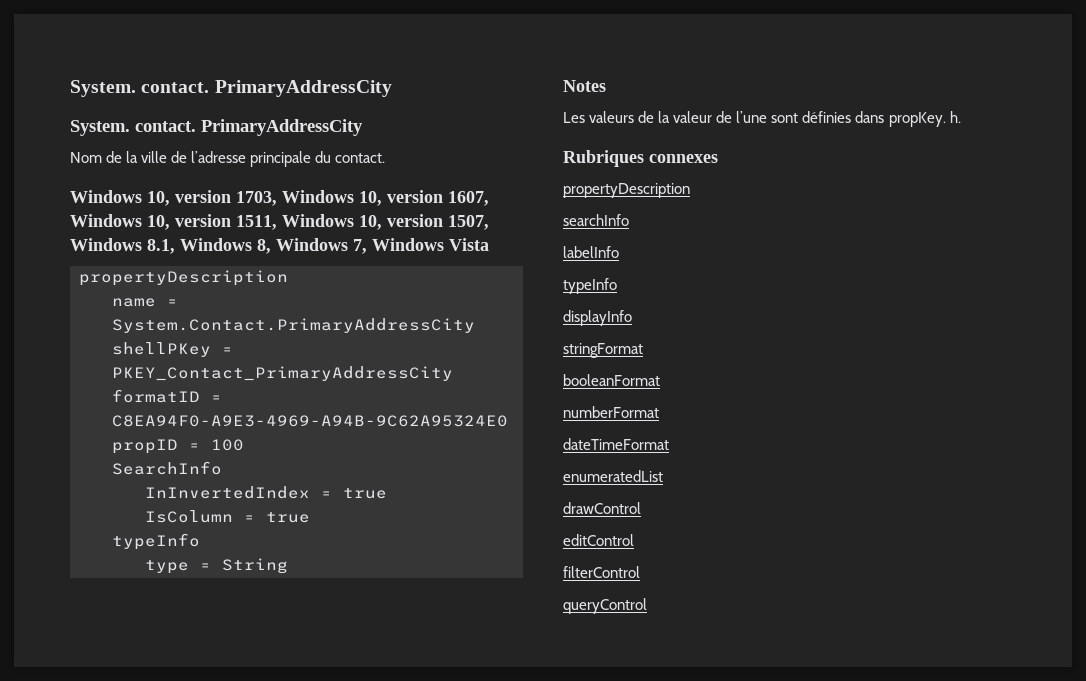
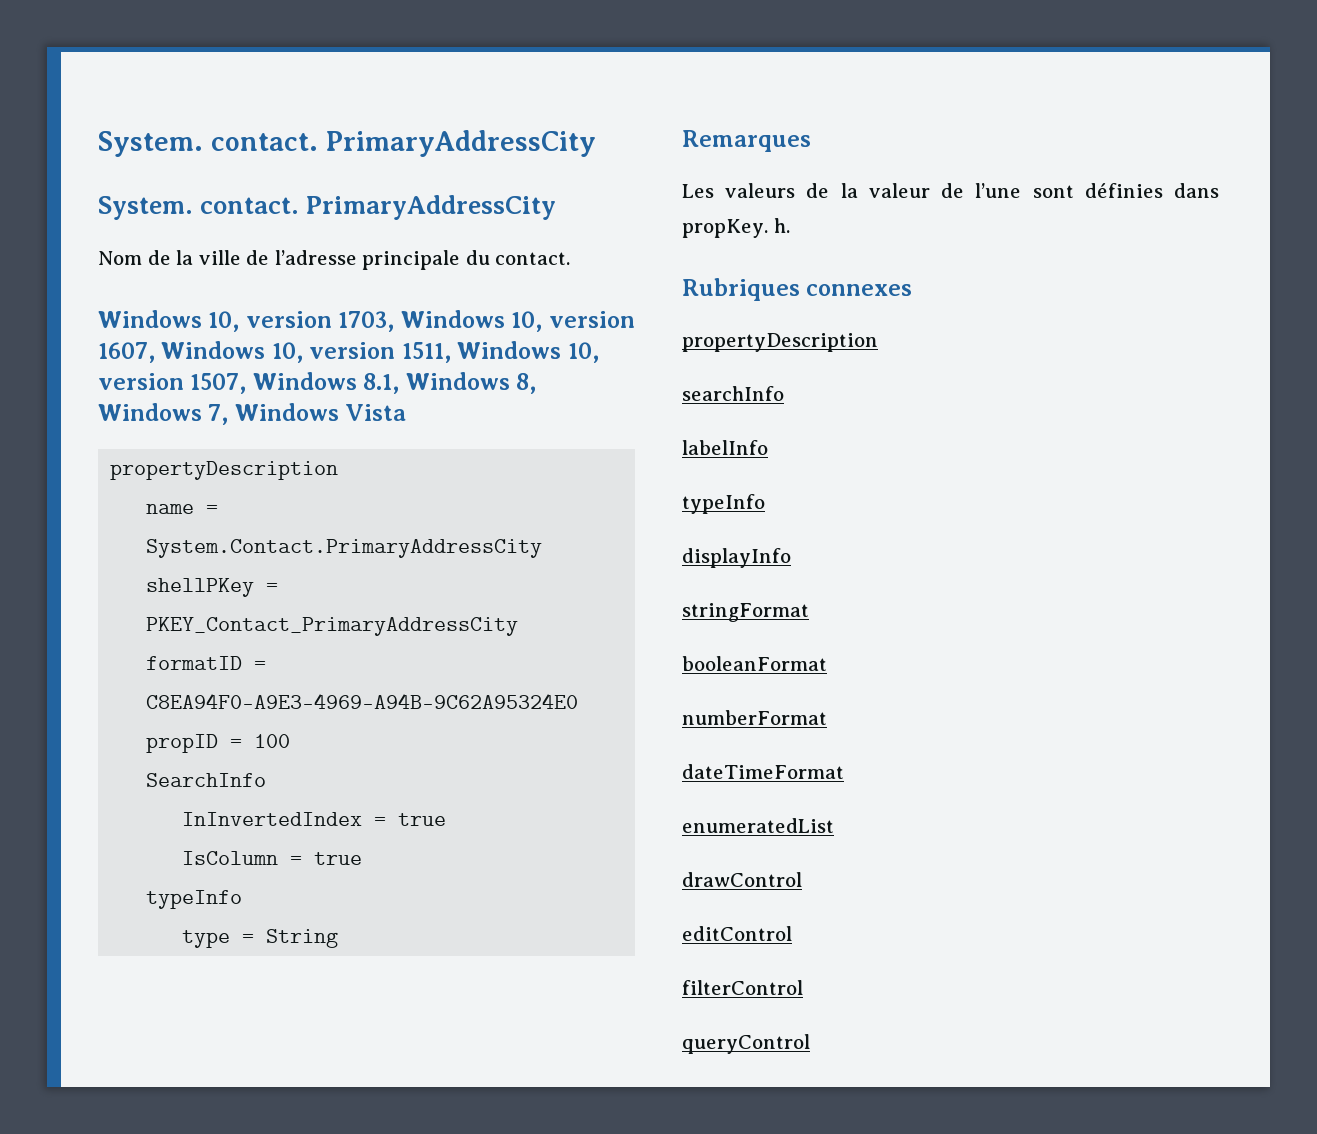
[563,80,606,92] Notes -> [682,130,811,152] Remarques

